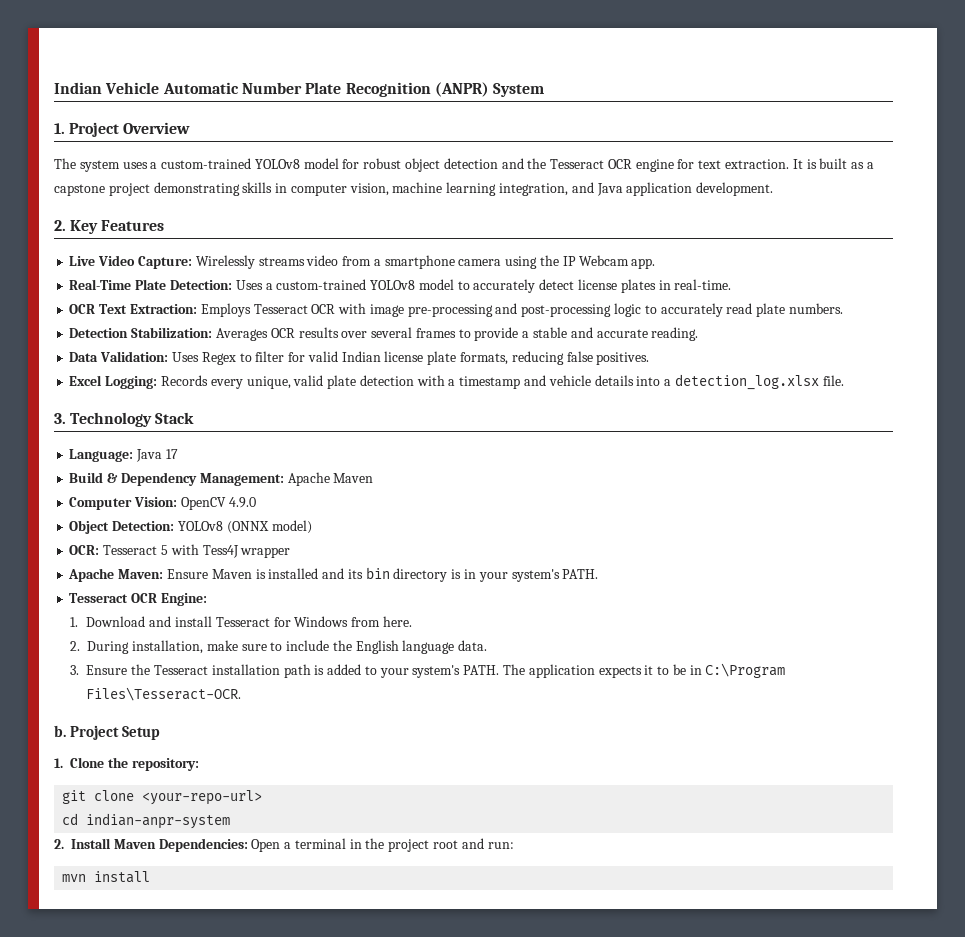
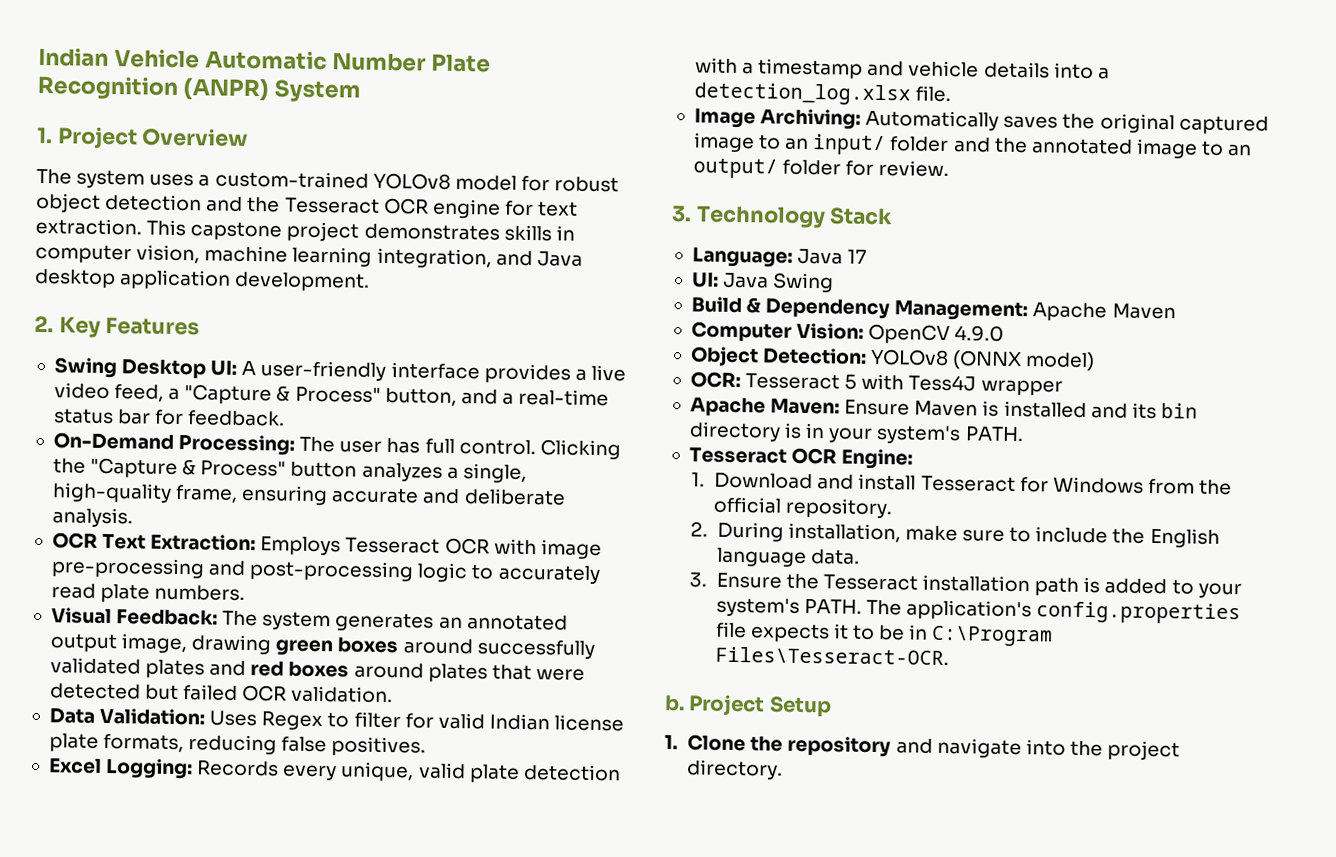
[792,158,874,169] It is built as a -> [146,219,187,237] This
[153,182,240,196] demonstrating -> [363,223,500,241] demonstrates
(623, 189) none -> [34,268,116,289] desktop
[69,255,656,269] [69,279,732,293] Live Video Capture: Wirelessly streams video from a smartphone camera using the IP Webcam app. // Real-Time Plate Detection: Uses a custom-trained YOLOv8 model to accurately detect license plates in real-time. -> [53,357,626,384] [53,382,610,407] [53,408,286,427] [52,432,621,460] [52,457,527,483] [51,482,566,506] [51,507,133,528] Swing Desktop UI: A user-friendly interface provides a live video feed, a "Capture & Process" button, and a real-time status bar for feedback. // On-Demand Processing: The user has full control. Clicking the "Capture & Process" button analyzes a single, high-quality frame, ensuring accurate and deliberate analysis.
[69,327,699,341] Detection Stabilization: Averages OCR results over several frames to provide a stable and accurate reading. -> [50,607,568,632] [49,633,595,659] [49,657,585,683] [49,683,394,704] Visual Feedback: The system generates an annotated output image, drawing green boxes around successfully validated plates and red boxes around plates that were detected but failed OCR validation.
(844, 380) none -> [693,108,1269,135] [692,132,1253,159] [692,158,950,179] // Image Archiving: Automatically saves the original captured image to an input/ folder and the annotated image to an output/ folder for review.
(178, 454) none -> [691,272,835,293] // UI: Java Swing
[382,616,412,627] here. -> [1199,479,1233,496] [713,496,894,519] the official repository.
[528,664,595,678] application -> [906,599,1242,625] [715,621,747,639] application's config.properties file
[131,758,199,771] [62,790,263,805] [62,813,231,829] [54,838,514,852] [62,871,151,883] repository: // git clone <your-repo-url> // cd indian-anpr-system // 2. Install Maven Dependencies: Open a terminal in the project root and run: // mvn install -> [787,735,1181,761] [686,759,784,780] repository and navigate into the project directory.

